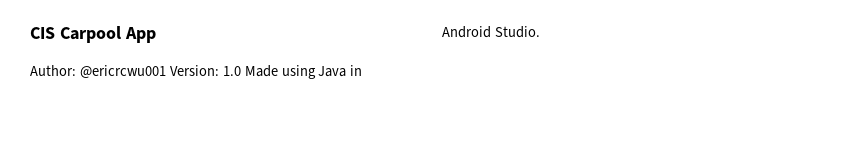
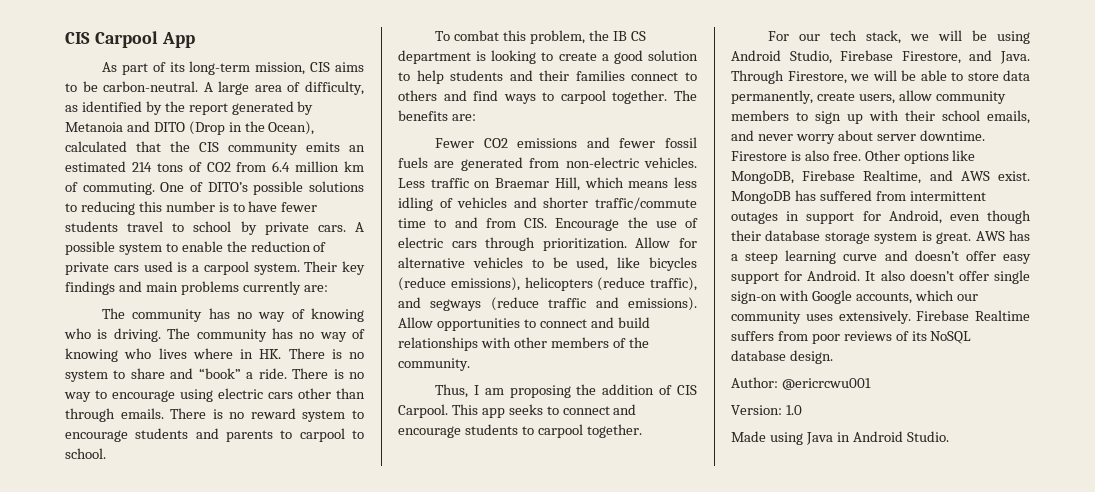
(156, 35) none -> [102,61,364,75] [65,81,365,95] [65,101,314,115] [65,121,315,135] [65,141,365,155] [65,161,364,172] [65,181,364,195] [65,201,318,215] [65,221,364,235] [65,241,327,255] [65,261,365,275] [65,281,328,295] [102,308,364,322] [64,328,365,342] [65,348,364,362] [65,368,365,382] [64,388,365,402] [65,408,365,422] [65,428,364,442] [65,448,106,459] [435,30,646,44] [398,50,698,64] [398,70,697,84] [398,90,697,104] [398,110,476,121] [435,137,697,148] [398,157,697,171] [398,177,697,191] [398,197,697,211] [398,217,698,231] [398,237,697,251] [398,257,697,271] [398,277,697,291] [398,297,697,311] [398,317,650,331] [398,337,649,351] [398,358,470,371] [435,384,697,398] [398,404,637,418] [398,424,642,438] [768,30,1030,44] [731,50,1030,64] [731,70,1030,84] [731,90,1006,104] [731,110,1030,124] [731,130,985,144] [731,150,976,164] [731,170,1030,184] [731,190,986,204] [731,210,1031,224] [731,230,1030,244] [731,250,1031,264] [731,270,1030,284] [731,290,978,304] [731,310,1030,324] [731,331,972,344] [731,350,833,364] // As part of its long-term mission, CIS aims to be carbon-neutral. A large area of difficulty, as identified by the report generated by Metanoia and DITO (Drop in the Ocean), calculated that the CIS community emits an estimated 214 tons of CO2 from 6.4 million km of commuting. One of DITO’s possible solutions to reducing this number is to have fewer students travel to school by private cars. A possible system to enable the reduction of private cars used is a carpool system. Their key findings and main problems currently are: // The community has no way of knowing who is driving. The community has no way of knowing who lives where in HK. There is no system to share and “book” a ride. There is no way to encourage using electric cars other than through emails. There is no reward system to encourage students and parents to carpool to school. // To combat this problem, the IB CS department is looking to create a good solution to help students and their families connect to others and find ways to carpool together. The benefits are: // Fewer CO2 emissions and fewer fossil fuels are generated from non-electric vehicles. Less traffic on Braemar Hill, which means less idling of vehicles and shorter traffic/commute time to and from CIS. Encourage the use of electric cars through prioritization. Allow for alternative vehicles to be used, like bicycles (reduce emissions), helicopters (reduce traffic), and segways (reduce traffic and emissions). Allow opportunities to connect and build relationships with other members of the community. // Thus, I am proposing the addition of CIS Carpool. This app seeks to connect and encourage students to carpool together. // For our tech stack, we will be using Android Studio, Firebase Firestore, and Java. Through Firestore, we will be able to store data permanently, create users, allow community members to sign up with their school emails, and never worry about server downtime. Firestore is also free. Other options like MongoDB, Firebase Realtime, and AWS exist. MongoDB has suffered from intermittent outages in support for Android, even though their database storage system is great. AWS has a steep learning curve and doesn’t offer easy support for Android. It also doesn’t offer single sign-on with Google accounts, which our community uses extensively. Firebase Realtime suffers from poor reviews of its NoSQL database design.
(166, 71) none -> (871, 384) //
(241, 71) none -> (802, 410) //

